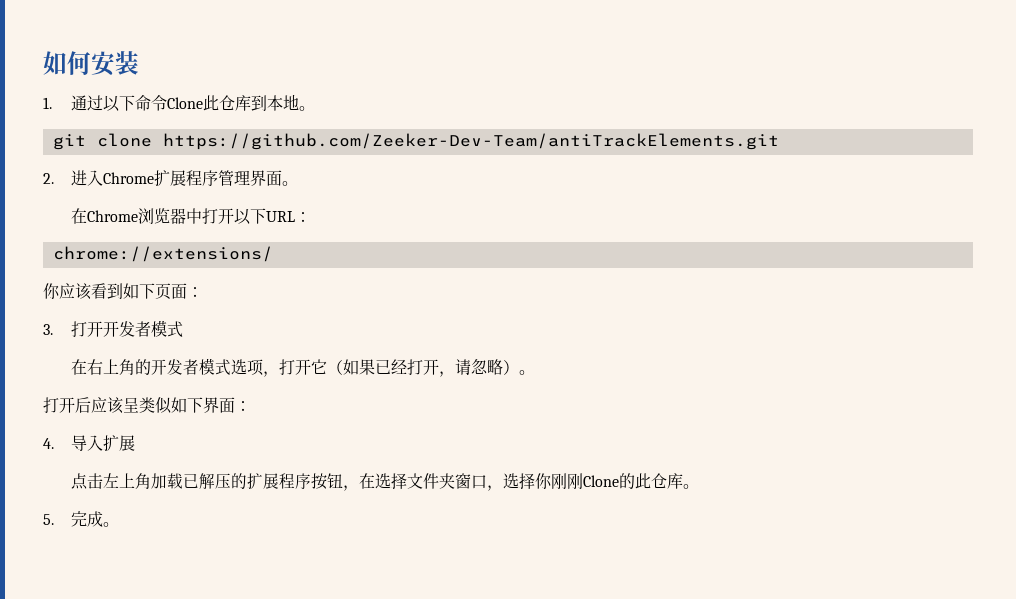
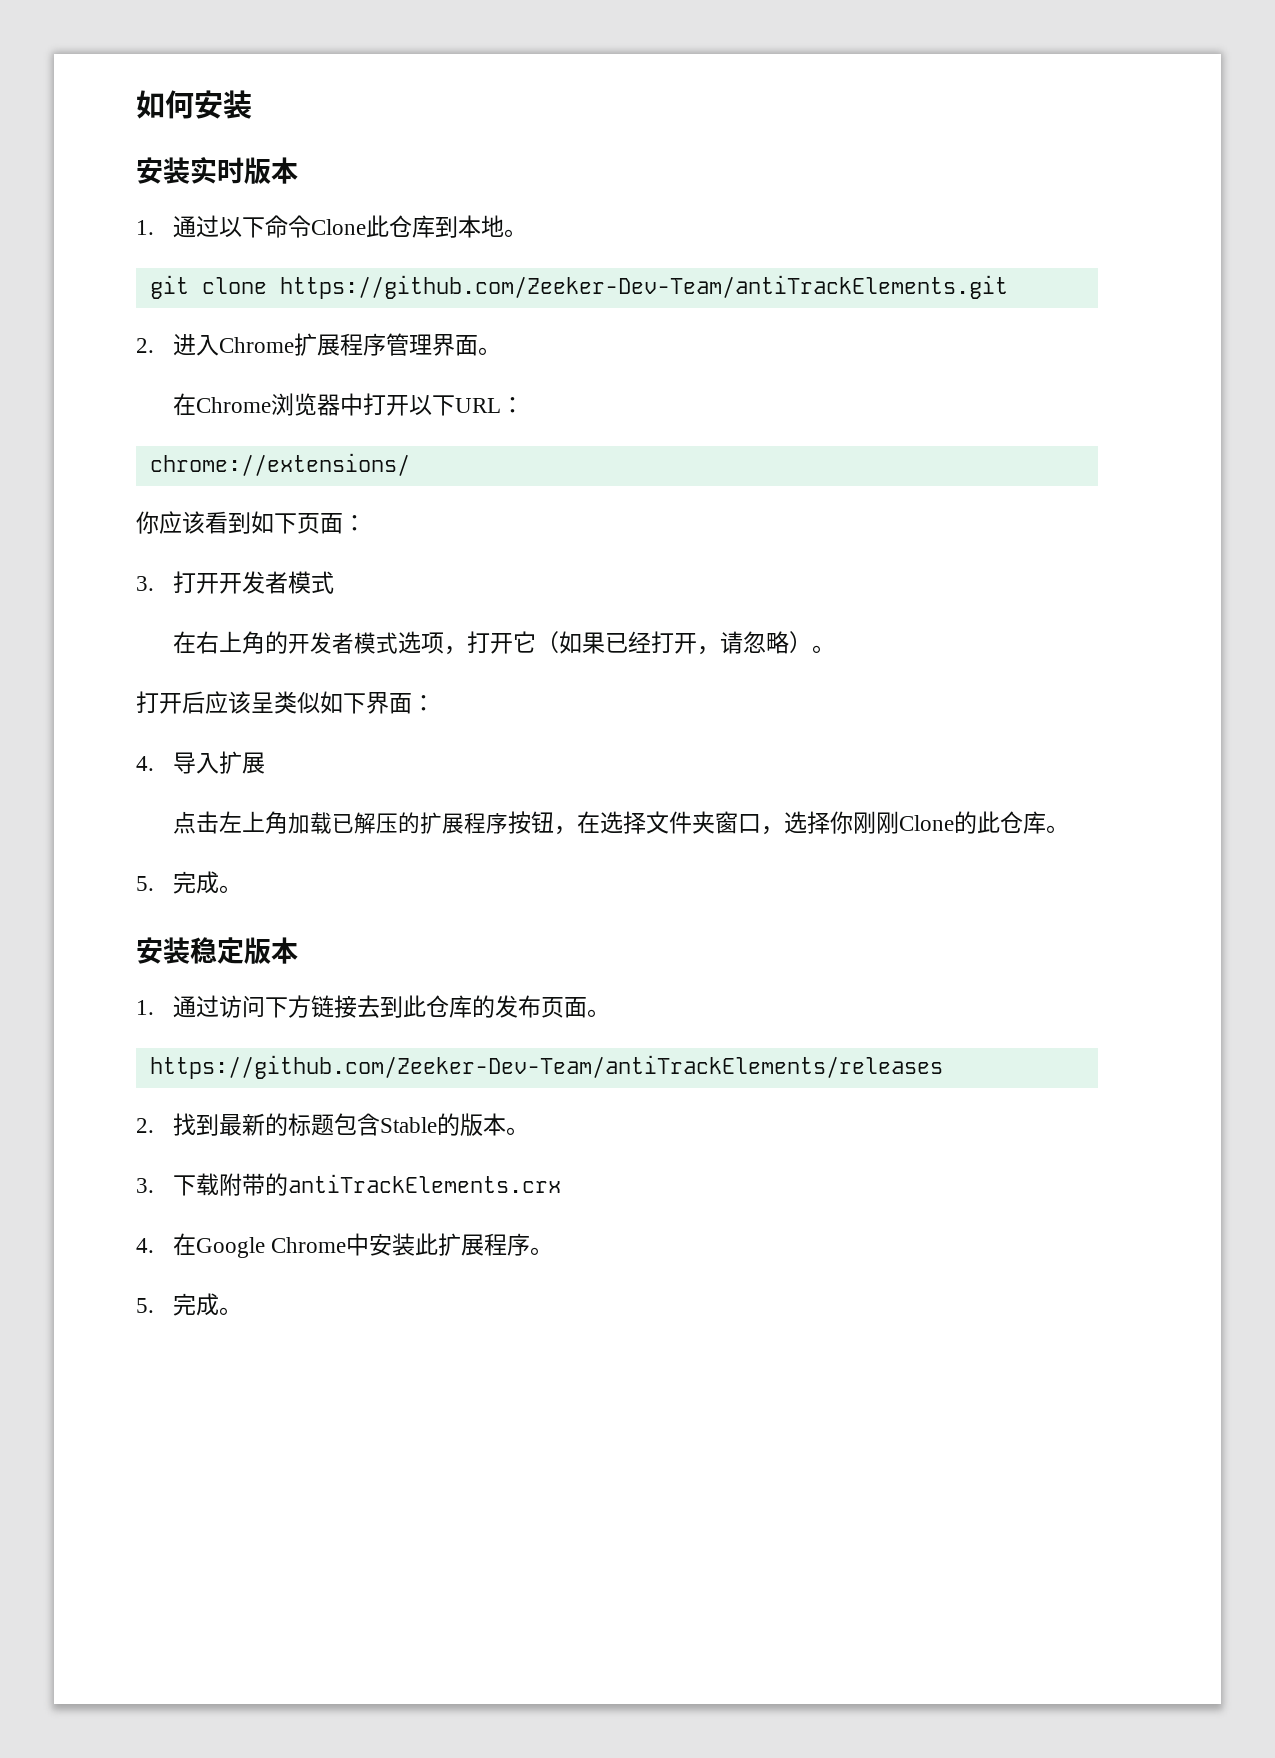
(139, 63) none -> [136,157,298,184] // 安装实时版本
(120, 524) none -> [136,937,298,964] [136,995,610,1018] [149,1055,943,1079] [136,1113,529,1136] [136,1173,561,1196] [136,1233,553,1258] [136,1293,242,1316] // 安装稳定版本 // 1.通过访问下方链接去到此仓库的发布页面。 // https://github.com/Zeeker-Dev-Team/antiTrackElements/releases // 2.找到最新的标题包含Stable的版本。 // 3.下载附带的antiTrackElements.crx // 4.在Google Chrome中安装此扩展程序。 // 5.完成。

